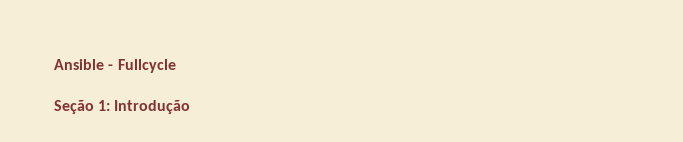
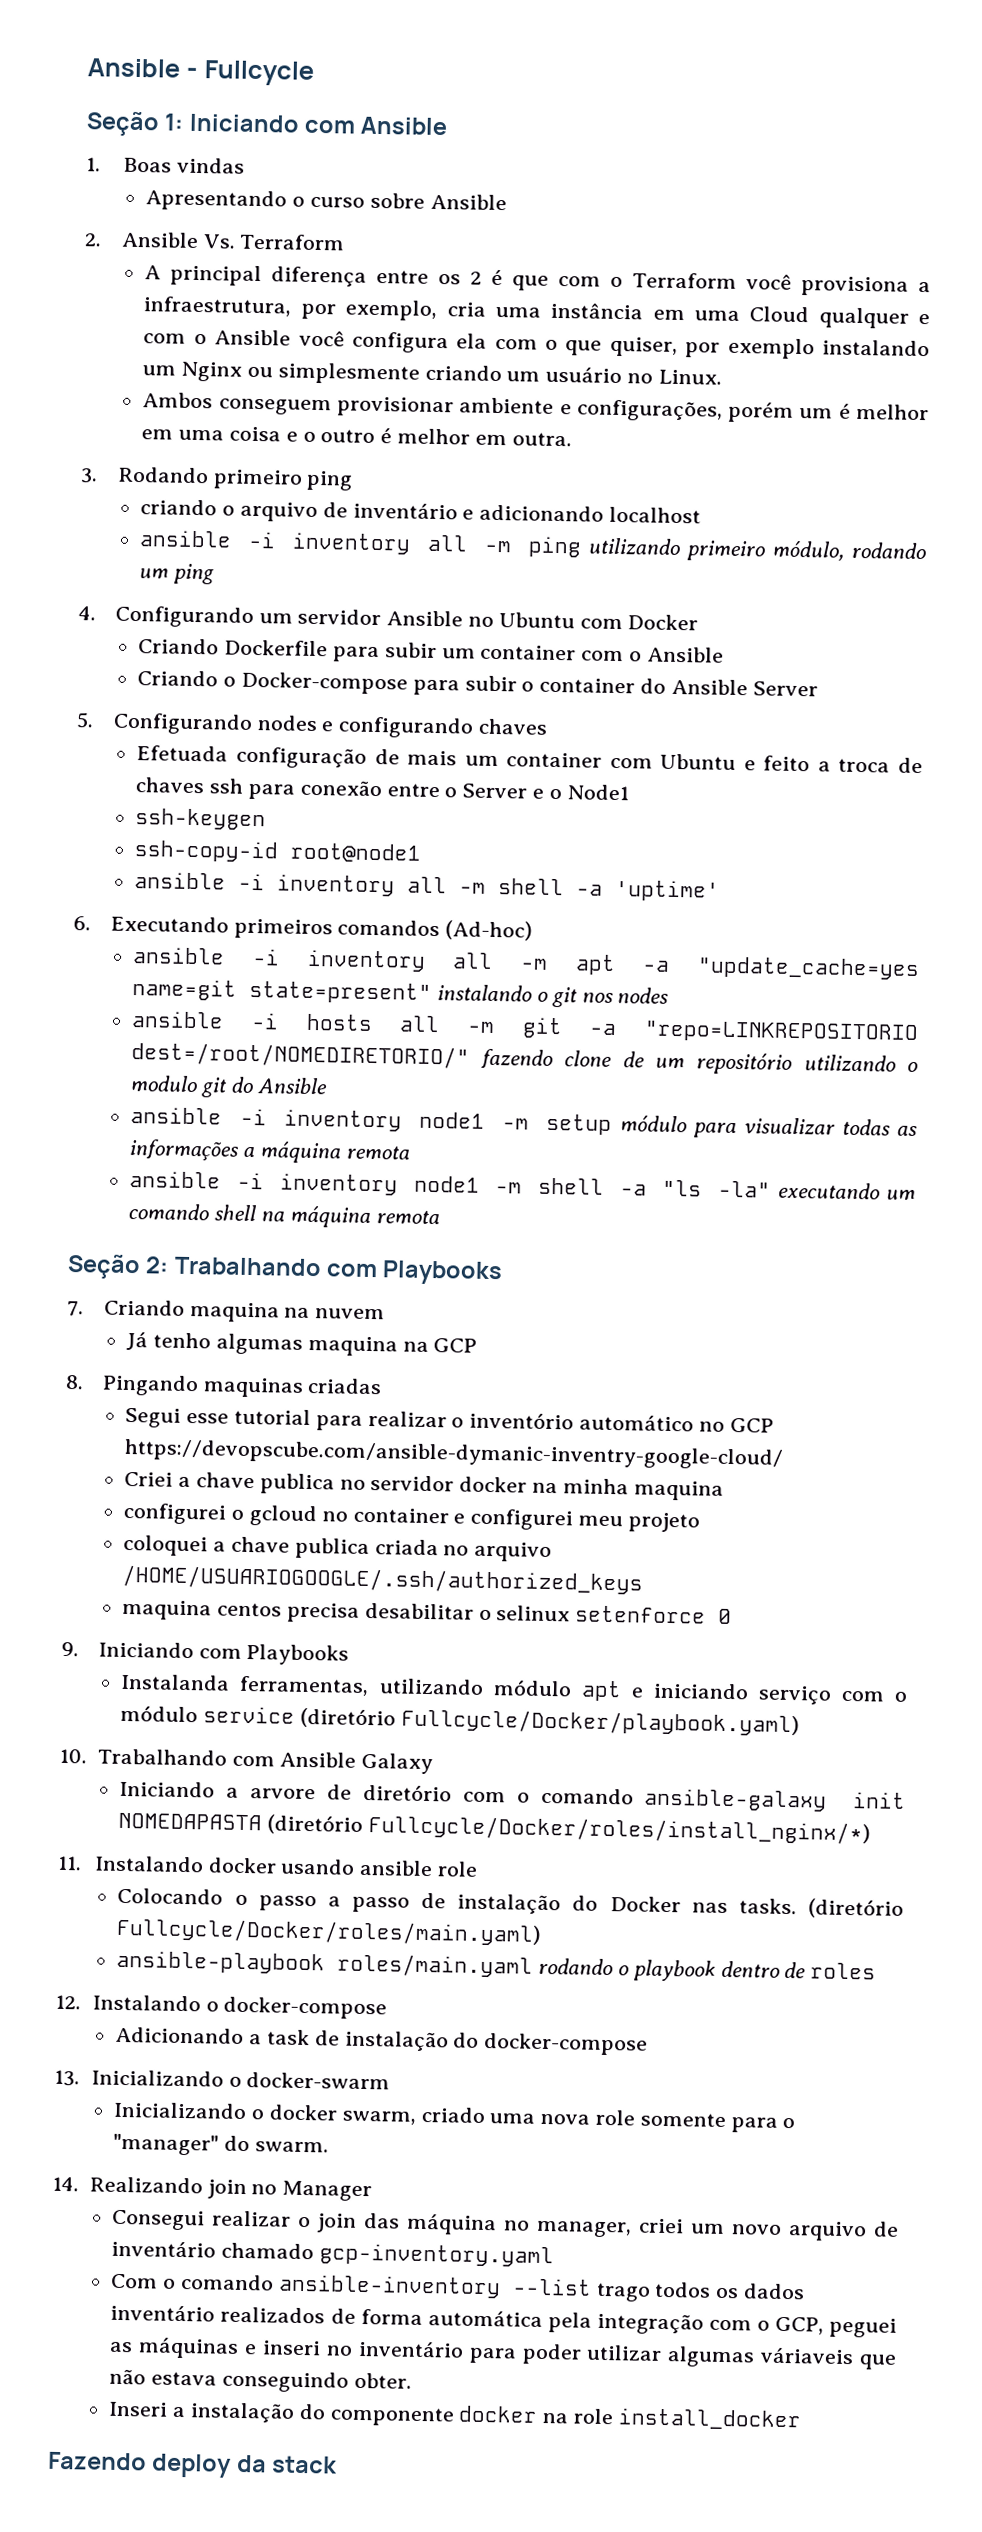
[114,100,191,114] Introdução -> [188,113,449,136] [86,157,245,174] [145,189,507,212] [84,231,346,251] [144,264,931,297] [143,296,930,329] [143,329,930,360] [142,361,722,385] [142,392,929,423] [141,426,572,447] [80,466,354,491] [140,499,702,524] [139,530,927,562] [139,563,215,585] [78,605,699,631] [138,638,724,663] [137,670,818,697] [76,712,548,739] [136,745,923,774] [135,777,629,801] [135,808,267,831] [134,840,422,863] [134,872,721,902] [73,915,534,941] [132,947,920,981] [132,979,670,1008] [131,1011,919,1045] [131,1042,918,1075] [130,1075,328,1098] [130,1107,918,1139] [129,1138,410,1164] [129,1170,916,1201] [128,1202,440,1228] [67,1253,504,1286] [67,1299,386,1323] [126,1331,478,1357] [65,1374,383,1398] [125,1407,774,1433] [124,1438,784,1470] [124,1471,724,1501] [123,1502,700,1533] [123,1534,553,1563] [122,1564,644,1595] [122,1599,733,1625] [61,1641,350,1666] [120,1673,908,1705] [120,1704,800,1737] [59,1748,434,1775] [119,1780,906,1812] [118,1812,872,1845] [57,1855,478,1877] [117,1887,904,1919] [116,1917,543,1946] [116,1950,877,1982] [55,1994,388,2020] [115,2026,649,2056] [54,2069,391,2090] [113,2101,796,2133] [113,2133,330,2156] [52,2176,373,2202] [111,2209,899,2242] [111,2240,555,2268] [111,2273,806,2302] [110,2304,897,2338] [109,2337,897,2370] [109,2368,412,2393] [108,2401,802,2431] [47,2451,339,2478] Iniciando com Ansible // 1. Boas vindas // Apresentando o curso sobre Ansible // 2. Ansible Vs. Terraform // A principal diferença entre os 2 é que com o Terraform você provisiona a infraestrutura, por exemplo, cria uma instância em uma Cloud qualquer e com o Ansible você configura ela com o que quiser, por exemplo instalando um Nginx ou simplesmente criando um usuário no Linux. // Ambos conseguem provisionar ambiente e configurações, porém um é melhor em uma coisa e o outro é melhor em outra. // 3. Rodando primeiro ping // criando o arquivo de inventário e adicionando localhost // ansible -i inventory all -m ping utilizando primeiro módulo, rodando um ping // 4. Configurando um servidor Ansible no Ubuntu com Docker // Criando Dockerfile para subir um container com o Ansible // Criando o Docker-compose para subir o container do Ansible Server // 5. Configurando nodes e configurando chaves // Efetuada configuração de mais um container com Ubuntu e feito a troca de chaves ssh para conexão entre o Server e o Node1 // ssh-keygen // ssh-copy-id root@node1 // ansible -i inventory all -m shell -a 'uptime' // 6. Executando primeiros comandos (Ad-hoc) // ansible -i inventory all -m apt -a "update_cache=yes name=git state=present" instalando o git nos nodes // ansible -i hosts all -m git -a "repo=LINKREPOSITORIO dest=/root/NOMEDIRETORIO/" fazendo clone de um repositório utilizando o modulo git do Ansible // ansible -i inventory node1 -m setup módulo para visualizar todas as informações a máquina remota // ansible -i inventory node1 -m shell -a "ls -la" executando um comando shell na máquina remota // Seção 2: Trabalhando com Playbooks // 7. Criando maquina na nuvem // Já tenho algumas maquina na GCP // 8. Pingando maquinas criadas // Segui esse tutorial para realizar o inventório automático no GCP https://devopscube.com/ansible-dymanic-inventry-google-cloud/ // Criei a chave publica no servidor docker na minha maquina // configurei o gcloud no container e configurei meu projeto // coloquei a chave publica criada no arquivo /HOME/USUARIOGOOGLE/.ssh/authorized_keys // maquina centos precisa desabilitar o selinux setenforce 0 // 9. Iniciando com Playbooks // Instalanda ferramentas, utilizando módulo apt e iniciando serviço com o módulo service (diretório Fullcycle/Docker/playbook.yaml) // 10. Trabalhando com Ansible Galaxy // Iniciando a arvore de diretório com o comando ansible-galaxy init NOMEDAPASTA (diretório Fullcycle/Docker/roles/install_nginx/*) // 11. Instalando docker usando ansible role // Colocando o passo a passo de instalação do Docker nas tasks. (diretório Fullcycle/Docker/roles/main.yaml) // ansible-playbook roles/main.yaml rodando o playbook dentro de roles // 12. Instalando o docker-compose // Adicionando a task de instalação do docker-compose // 13. Inicializando o docker-swarm // Inicializando o docker swarm, criado uma nova role somente para o "manager" do swarm. // 14. Realizando join no Manager // Consegui realizar o join das máquina no manager, criei um novo arquivo de inventário chamado gcp-inventory.yaml // Com o comando ansible-inventory --list trago todos os dados inventário realizados de forma automática pela integração com o GCP, peguei as máquinas e inseri no inventário para poder utilizar algumas váriaveis que não estava conseguindo obter. // Inseri a instalação do componente docker na role install_docker // Fazendo deploy da stack

